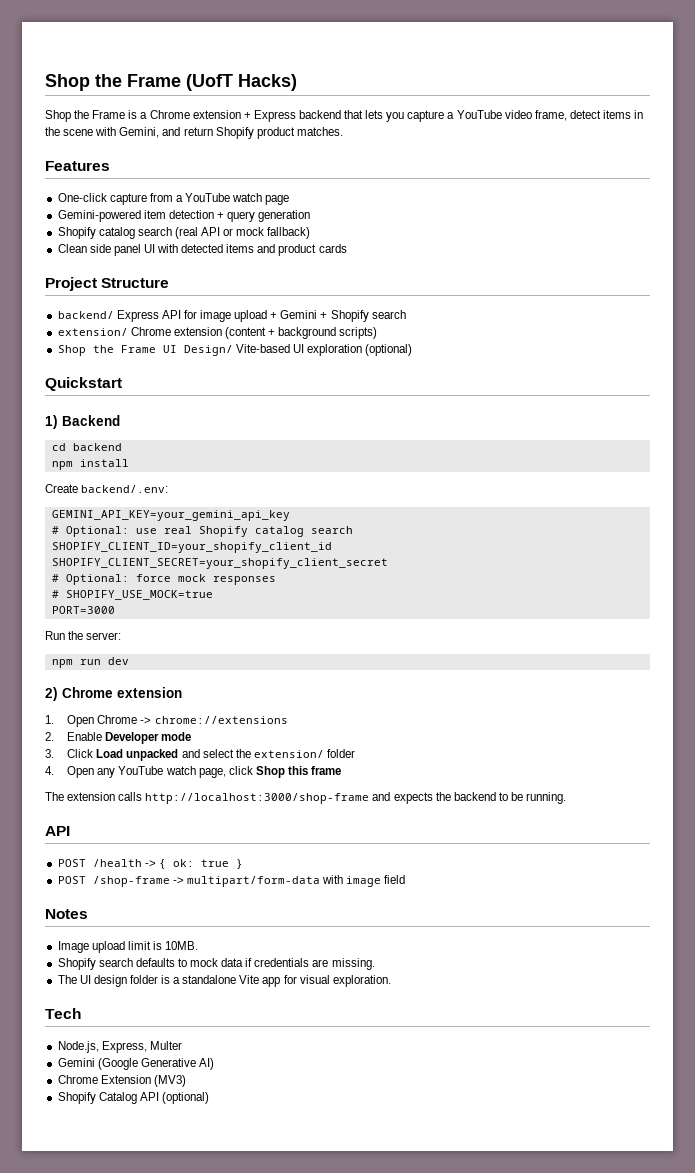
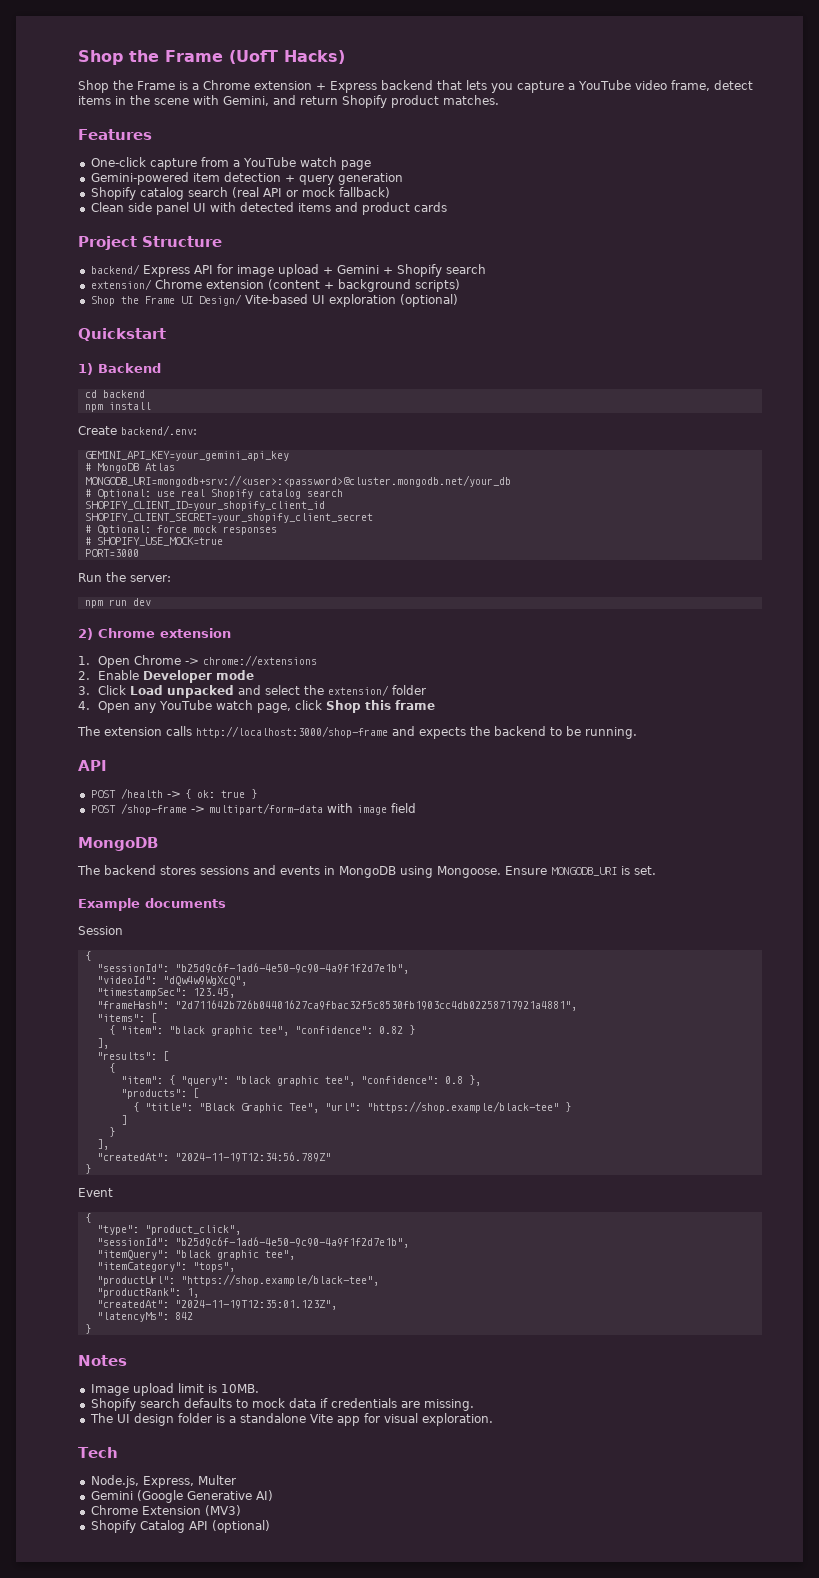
(290, 515) none -> [84,463,175,473] [84,475,511,487] // # MongoDB Atlas // MONGODB_URI=mongodb+srv://<user>:<password>@cluster.mongodb.net/your_db
(406, 879) none -> [78,837,158,851] [77,865,656,878] [78,898,226,911] [78,926,123,935] [84,951,91,961] [96,963,409,974] [96,976,247,986] [96,988,235,998] [96,1000,577,1011] [96,1013,157,1023] [108,1025,415,1036] [96,1038,109,1049] [96,1051,169,1061] [108,1063,115,1073] [120,1075,481,1086] [120,1088,199,1099] [132,1101,571,1113] [120,1115,127,1125] [108,1127,115,1137] [96,1139,109,1150] [96,1152,331,1162] [84,1164,91,1174] [78,1188,113,1197] [84,1213,91,1223] [96,1225,241,1235] [96,1237,409,1248] [96,1250,295,1260] [96,1262,235,1272] [96,1274,379,1286] [96,1288,199,1298] [96,1300,337,1310] [96,1312,193,1322] [84,1324,91,1334] // MongoDB // The backend stores sessions and events in MongoDB using Mongoose. Ensure MONGODB_URI is set. // Example documents // Session // { // "sessionId": "b25d9c6f-1ad6-4e50-9c90-4a9f1f2d7e1b", // "videoId": "dQw4w9WgXcQ", // "timestampSec": 123.45, // "frameHash": "2d711642b726b04401627ca9fbac32f5c8530fb1903cc4db02258717921a4881", // "items": [ // { "item": "black graphic tee", "confidence": 0.82 } // ], // "results": [ // { // "item": { "query": "black graphic tee", "confidence": 0.8 }, // "products": [ // { "title": "Black Graphic Tee", "url": "https://shop.example/black-tee" } // ] // } // ], // "createdAt": "2024-11-19T12:34:56.789Z" // } // Event // { // "type": "product_click", // "sessionId": "b25d9c6f-1ad6-4e50-9c90-4a9f1f2d7e1b", // "itemQuery": "black graphic tee", // "itemCategory": "tops", // "productUrl": "https://shop.example/black-tee", // "productRank": 1, // "createdAt": "2024-11-19T12:35:01.123Z", // "latencyMs": 842 // }

